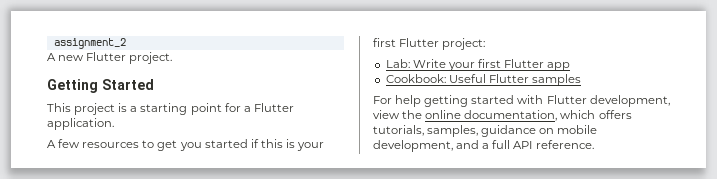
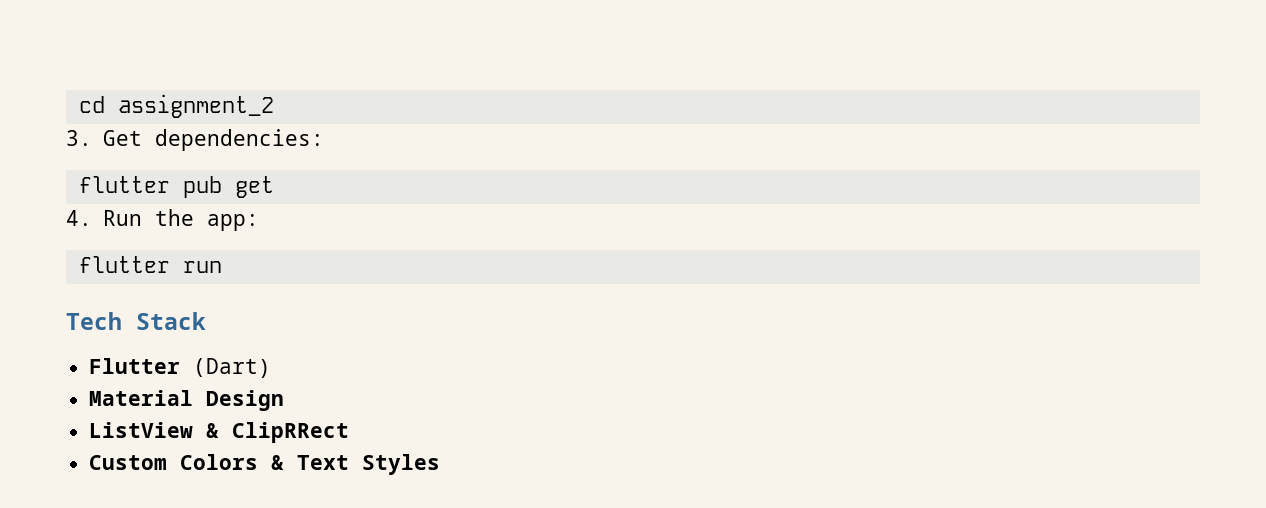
(53, 43) none -> [78,96,105,113] cd
[47,52,173,64] [47,79,154,93] [47,103,294,115] [47,118,114,130] [47,139,325,151] [373,38,486,50] [385,59,571,71] [385,74,581,86] [373,95,670,107] [373,110,632,121] [373,125,598,137] [373,140,594,152] A new Flutter project. // Getting Started // This project is a starting point for a Flutter application. // A few resources to get you started if this is your first Flutter project: // Lab: Write your first Flutter app // Cookbook: Useful Flutter samples // For help getting started with Flutter development, view the online documentation, which offers tutorials, samples, guidance on mobile development, and a full API reference. -> [66,129,324,151] [78,176,274,198] [66,209,259,231] [78,256,222,273] [66,312,206,330] [89,358,272,378] [89,390,285,411] [89,422,350,443] [89,454,441,475] 3. Get dependencies: // flutter pub get // 4. Run the app: // flutter run // Tech Stack // Flutter (Dart) // Material Design // ListView & ClipRRect // Custom Colors & Text Styles

